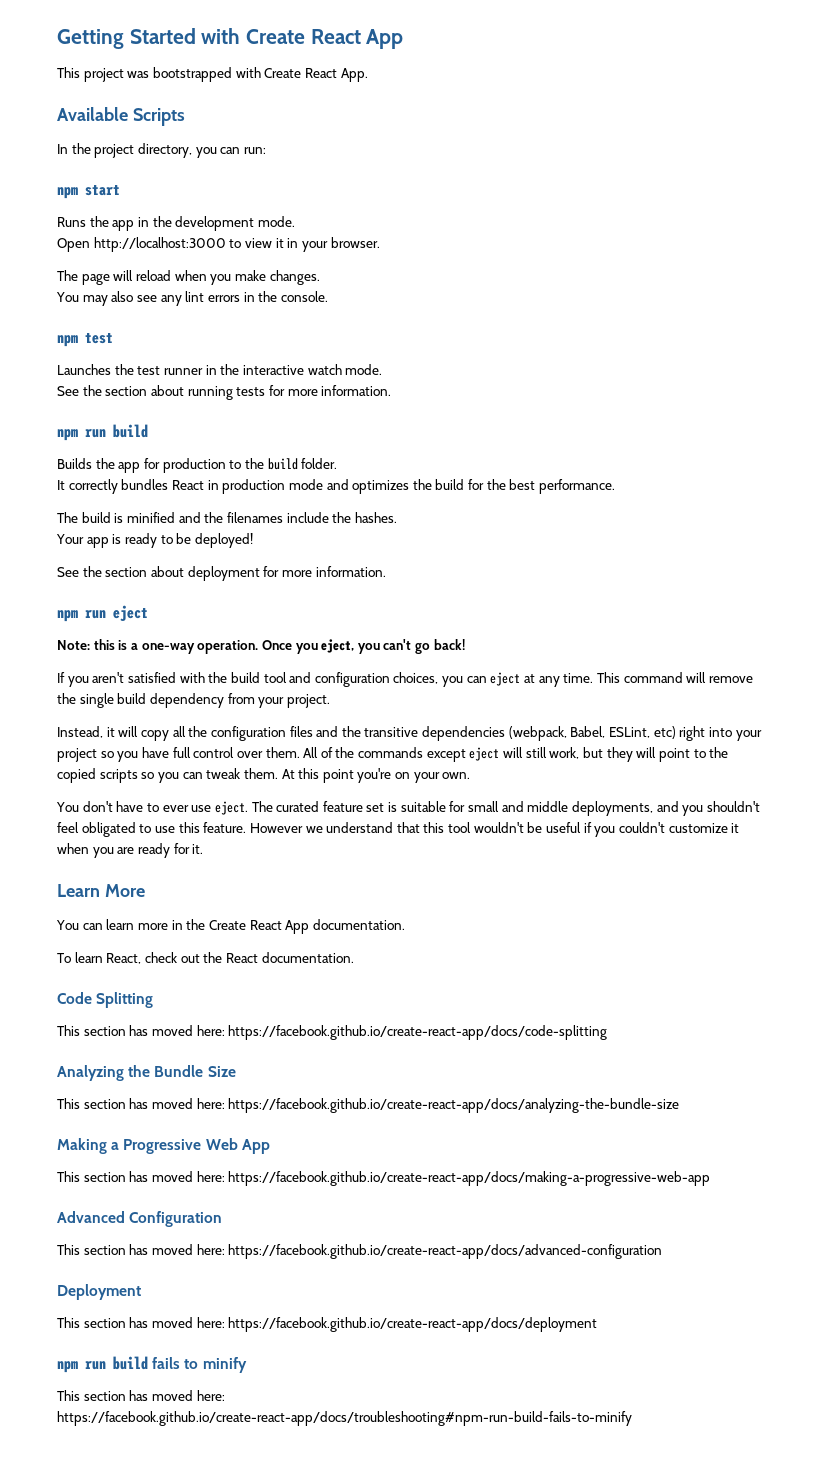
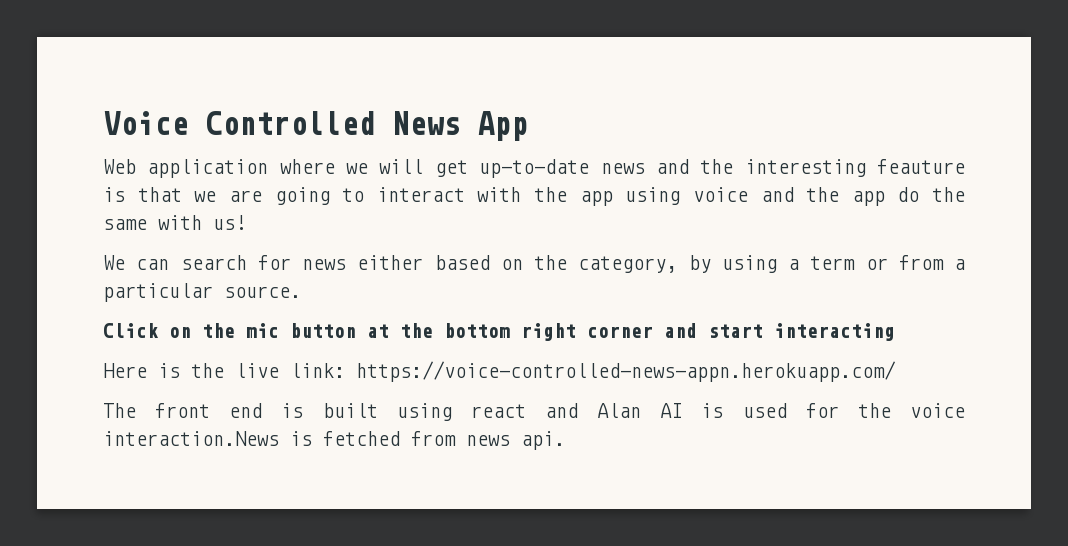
[57,28,404,49] [57,67,368,82] [57,107,185,126] [57,143,266,158] [57,185,120,199] [57,216,295,231] [57,237,380,252] [57,270,320,285] [56,291,328,306] [57,333,113,347] [57,364,383,375] [57,385,392,400] [57,424,148,441] [57,458,338,473] [57,479,616,494] [57,512,397,523] [56,533,253,548] [57,566,386,581] [57,605,148,622] [57,639,465,654] [57,672,753,687] [57,693,330,708] [57,726,762,741] [57,747,729,762] [57,768,471,783] [56,801,760,816] [57,822,740,837] [57,843,204,858] [57,884,145,897] [56,919,405,934] [57,952,354,964] [57,992,154,1008] [57,1025,608,1040] [57,1065,236,1081] [57,1098,680,1113] [57,1138,270,1154] [57,1171,711,1186] [57,1211,223,1227] [57,1244,663,1259] [57,1284,141,1300] [57,1317,598,1332] [57,1356,247,1373] [57,1390,225,1401] [57,1411,632,1426] Getting Started with Create React App // This project was bootstrapped with Create React App. // Available Scripts // In the project directory, you can run: // npm start // Runs the app in the development mode. // Open http://localhost:3000 to view it in your browser. // The page will reload when you make changes. // You may also see any lint errors in the console. // npm test // Launches the test runner in the interactive watch mode. // See the section about running tests for more information. // npm run build // Builds the app for production to the build folder. // It correctly bundles React in production mode and optimizes the build for the best performance. // The build is minified and the filenames include the hashes. // Your app is ready to be deployed! // See the section about deployment for more information. // npm run eject // Note: this is a one-way operation. Once you eject, you can't go back! // If you aren't satisfied with the build tool and configuration choices, you can eject at any time. This command will remove the single build dependency from your project. // Instead, it will copy all the configuration files and the transitive dependencies (webpack, Babel, ESLint, etc) right into your project so you have full control over them. All of the commands except eject will still work, but they will point to the copied scripts so you can tweak them. At this point you're on your own. // You don't have to ever use eject. The curated feature set is suitable for small and middle deployments, and you shouldn't feel obligated to use this feature. However we understand that this tool wouldn't be useful if you couldn't customize it when you are ready for it. // Learn More // You can learn more in the Create React App documentation. // To learn React, check out the React documentation. // Code Splitting // This section has moved here: https://facebook.github.io/create-react-app/docs/code-splitting // Analyzing the Bundle Size // This section has moved here: https://facebook.github.io/create-react-app/docs/analyzing-the-bundle-size // Making a Progressive Web App // This section has moved here: https://facebook.github.io/create-react-app/docs/making-a-progressive-web-app // Advanced Configuration // This section has moved here: https://facebook.github.io/create-react-app/docs/advanced-configuration // Deployment // This section has moved here: https://facebook.github.io/create-react-app/docs/deployment // npm run build fails to minify // This section has moved here: https://facebook.github.io/create-react-app/docs/troubleshooting#npm-run-build-fails-to-minify -> [103,111,528,141] [103,159,966,178] [103,187,965,206] [103,215,246,230] [103,255,965,273] [103,283,301,302] [103,323,895,341] [103,361,896,382] [103,403,965,421] [103,431,565,450] Voice Controlled News App // Web application where we will get up-to-date news and the interesting feauture is that we are going to interact with the app using voice and the app do the same with us! // We can search for news either based on the category, by using a term or from a particular source. // Click on the mic button at the bottom right corner and start interacting // Here is the live link: https://voice-controlled-news-appn.herokuapp.com/ // The front end is built using react and Alan AI is used for the voice interaction.News is fetched from news api.

